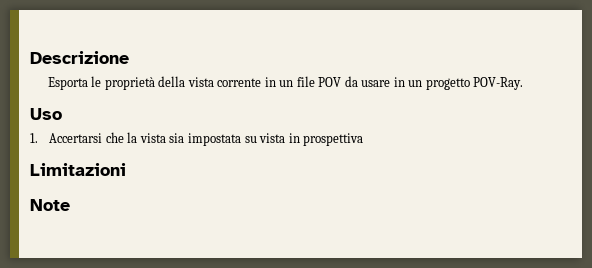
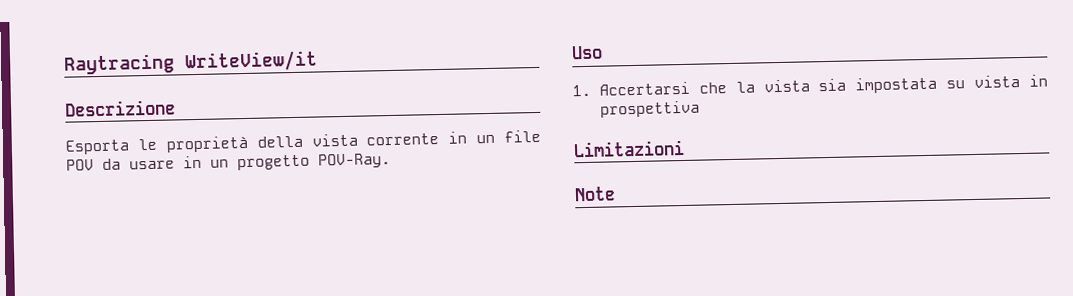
(30, 57) none -> [63,50,318,75] Raytracing WriteView/it //

